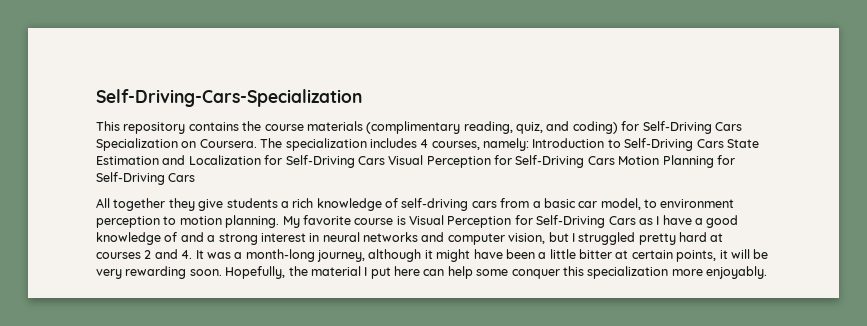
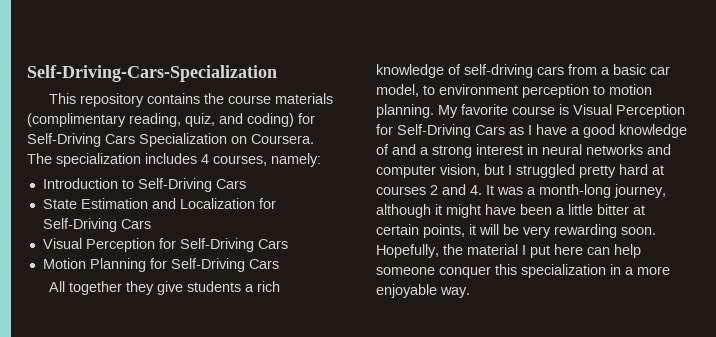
(529, 144) none -> (321, 160) //
(724, 143) none -> (246, 184) //
[388,155,615,168] Visual Perception for Self-Driving Cars -> [42,238,288,252] // Visual Perception for Self-Driving Cars //
[476,269,509,276] some -> [376,267,435,275] someone
[671,266,767,279] more enjoyably. -> [610,264,670,275] [376,284,470,298] in a more enjoyable way.

